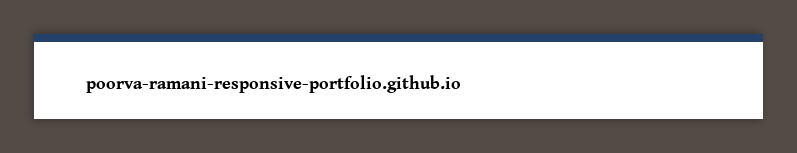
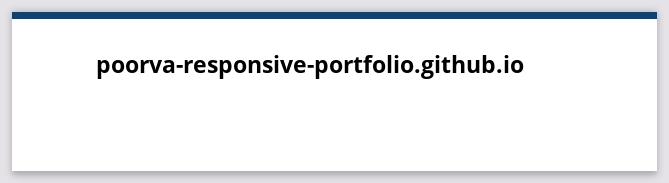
[86,75,461,93] poorva-ramani-responsive-portfolio.github.io -> [96,55,524,79] poorva-responsive-portfolio.github.io

